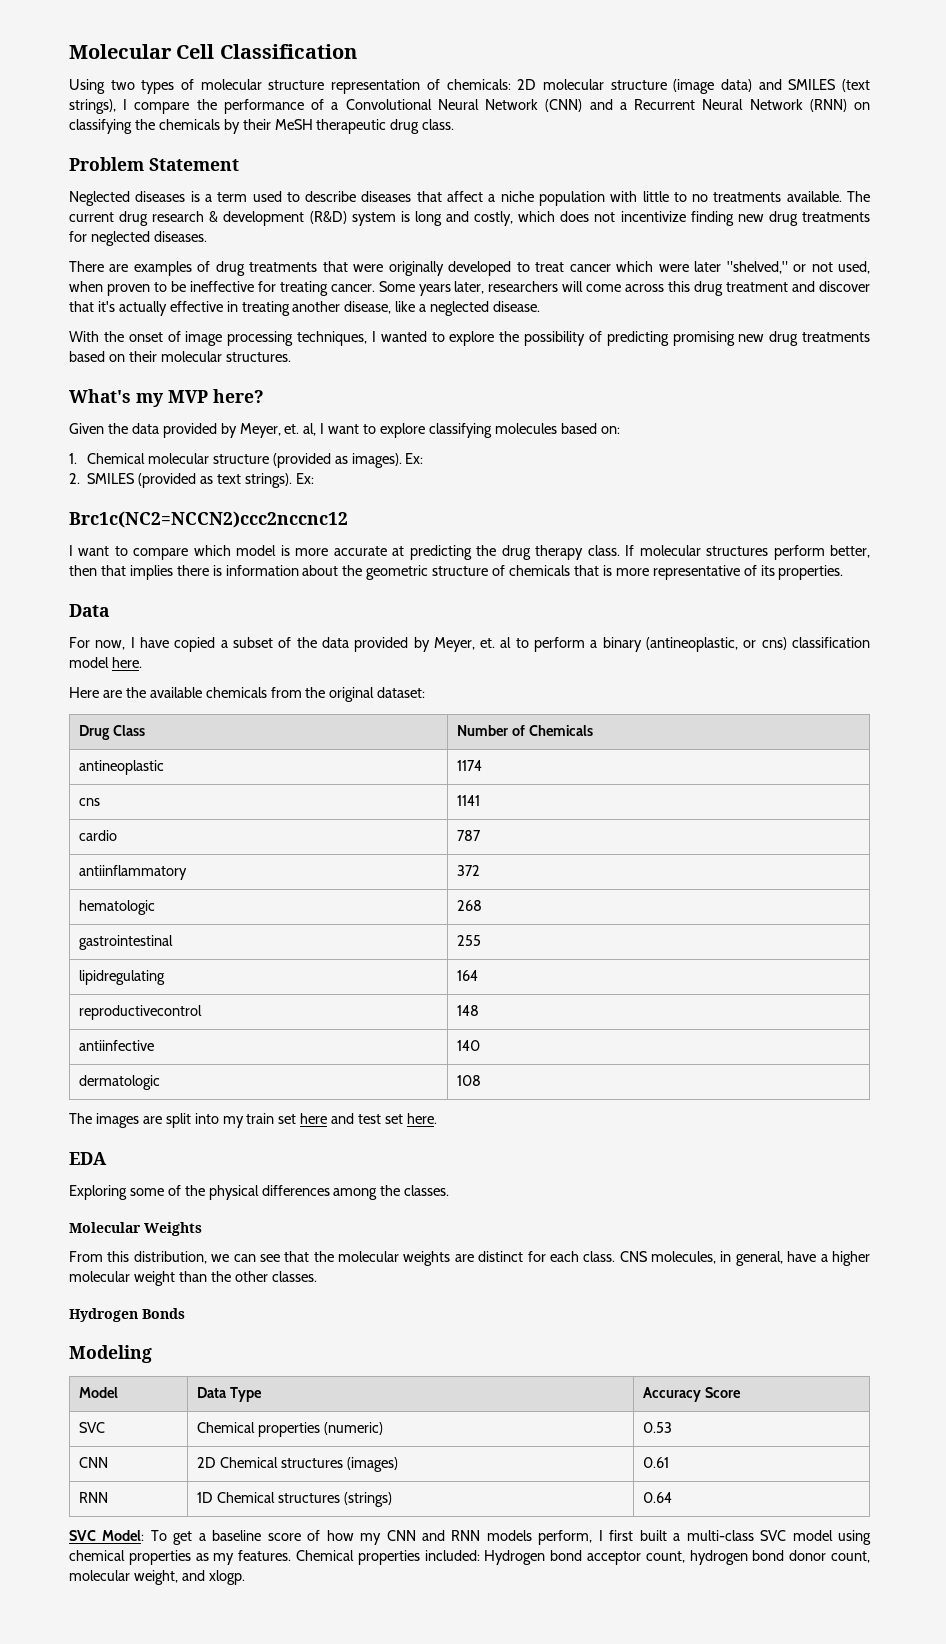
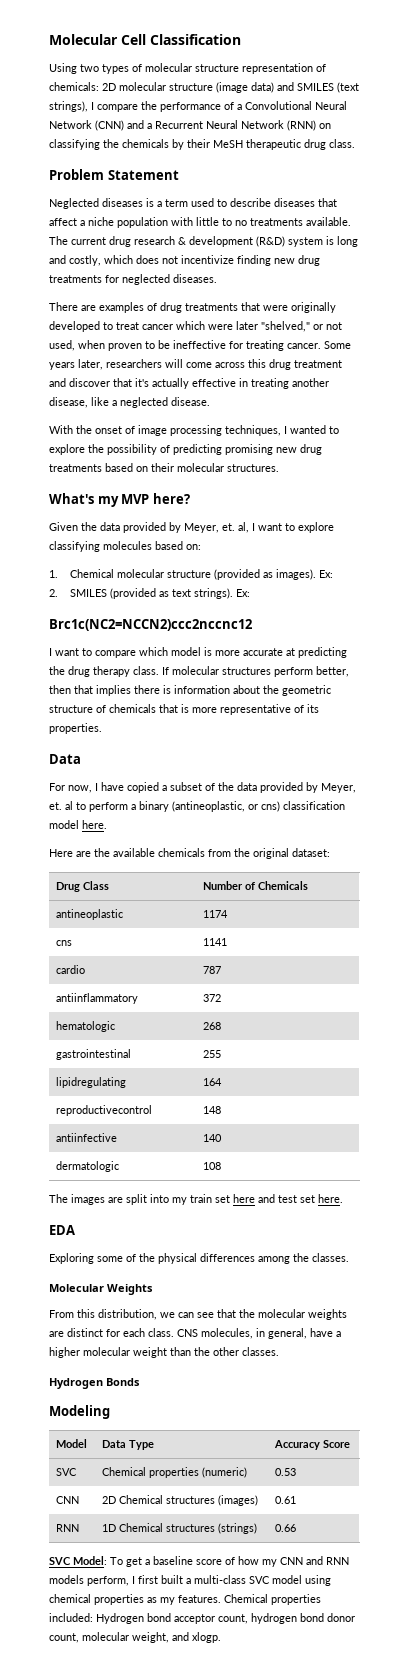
[642,1492,672,1503] 0.64 -> [275,1524,297,1532] 0.66

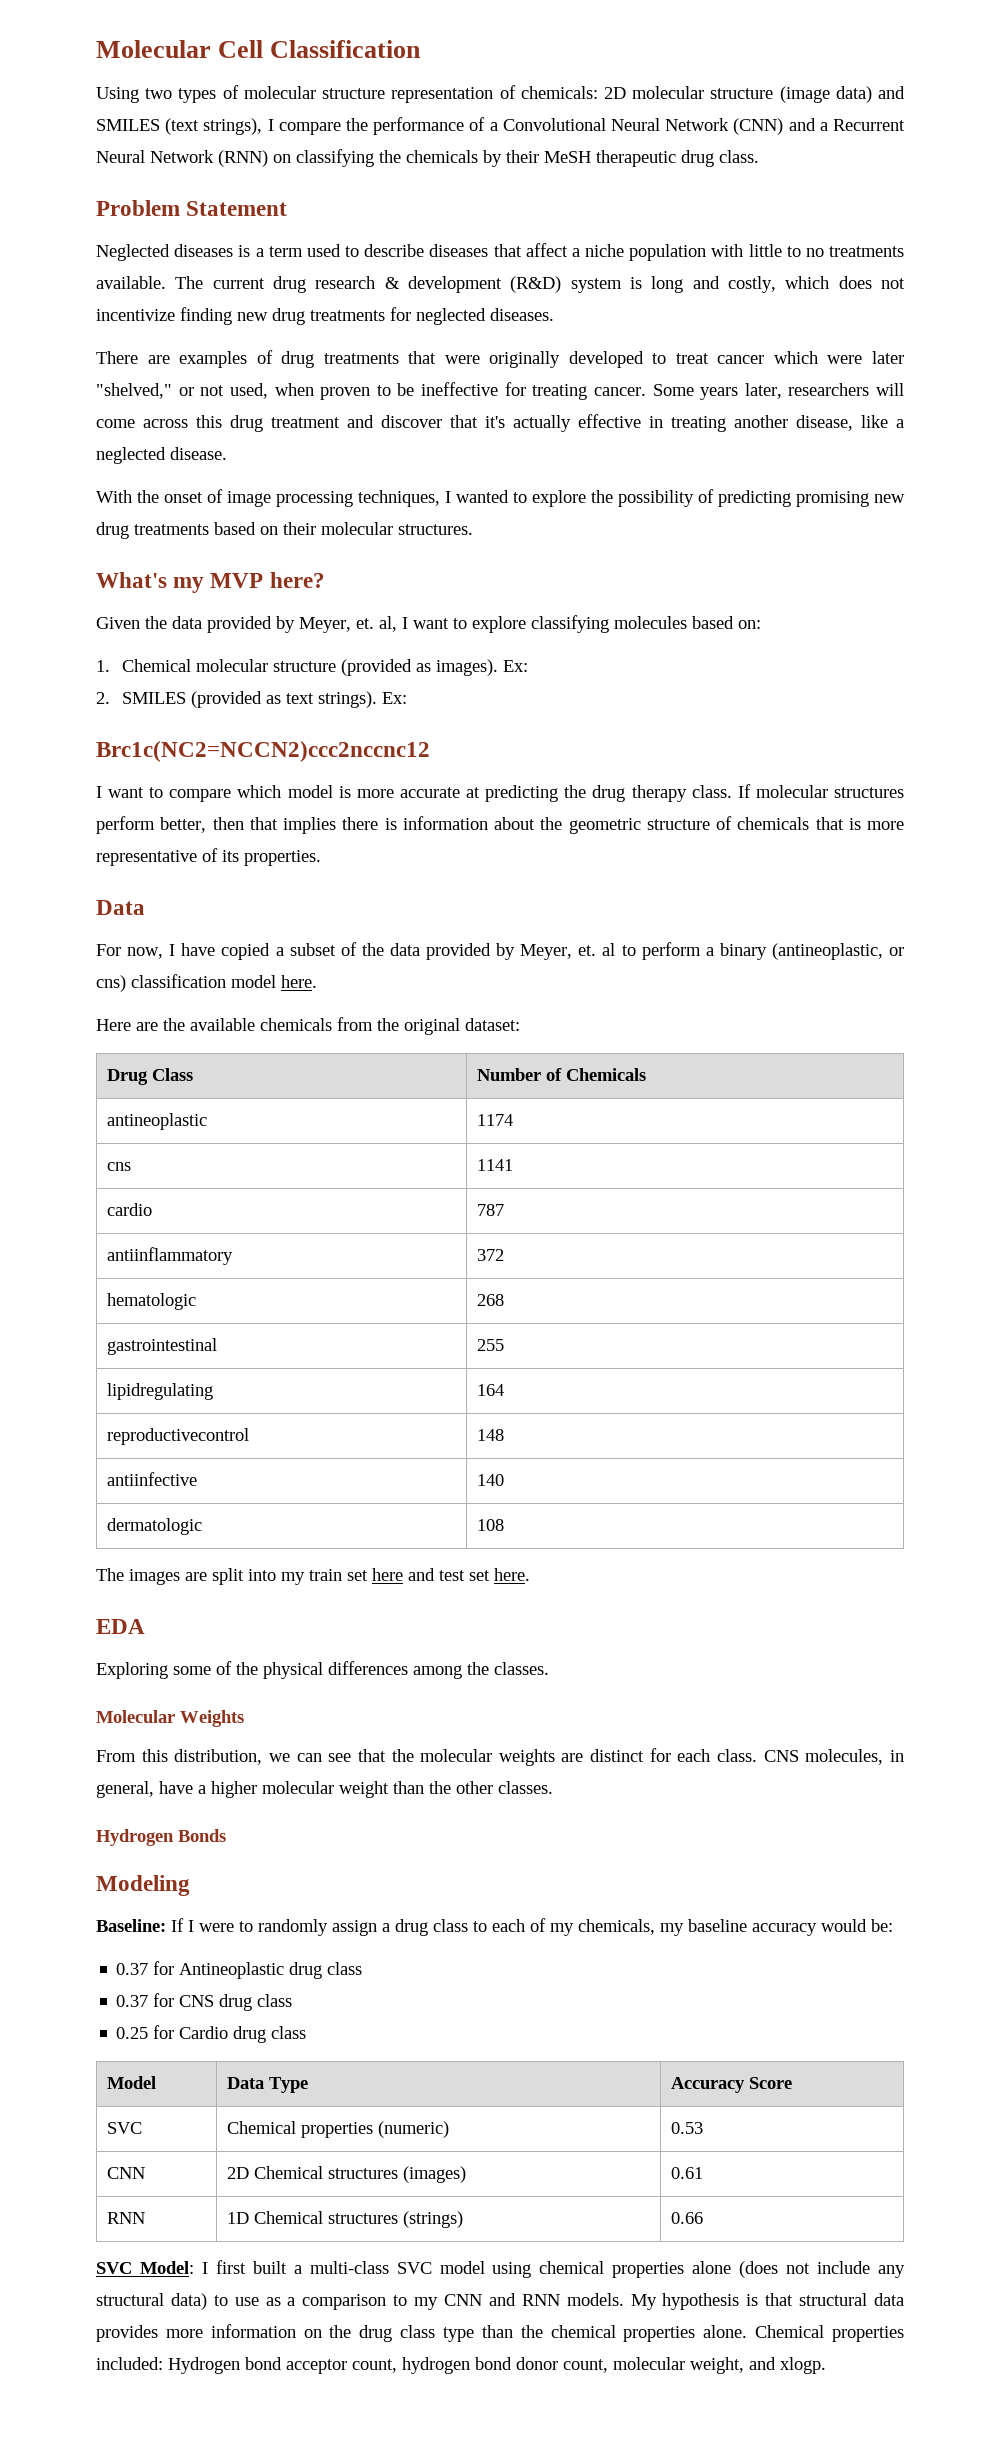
(110, 1412) none -> [96,1918,893,1936] [116,1961,363,1979] [116,1993,293,2011] [116,2025,307,2043] // Baseline: If I were to randomly assign a drug class to each of my chemicals, my baseline accuracy would be: // 0.37 for Antineoplastic drug class // 0.37 for CNS drug class // 0.25 for Cardio drug class
[110,1556,349,1567] [49,1575,129,1586] To get a baseline score of how my CNN and RNN models perform, -> (194, 2267) none
[147,1595,221,1605] as my features. -> [692,2261,905,2278] [96,2293,905,2310] [96,2324,748,2342] alone (does not include any structural data) to use as a comparison to my CNN and RNN models. My hypothesis is that structural data provides more information on the drug class type than the chemical properties alone.

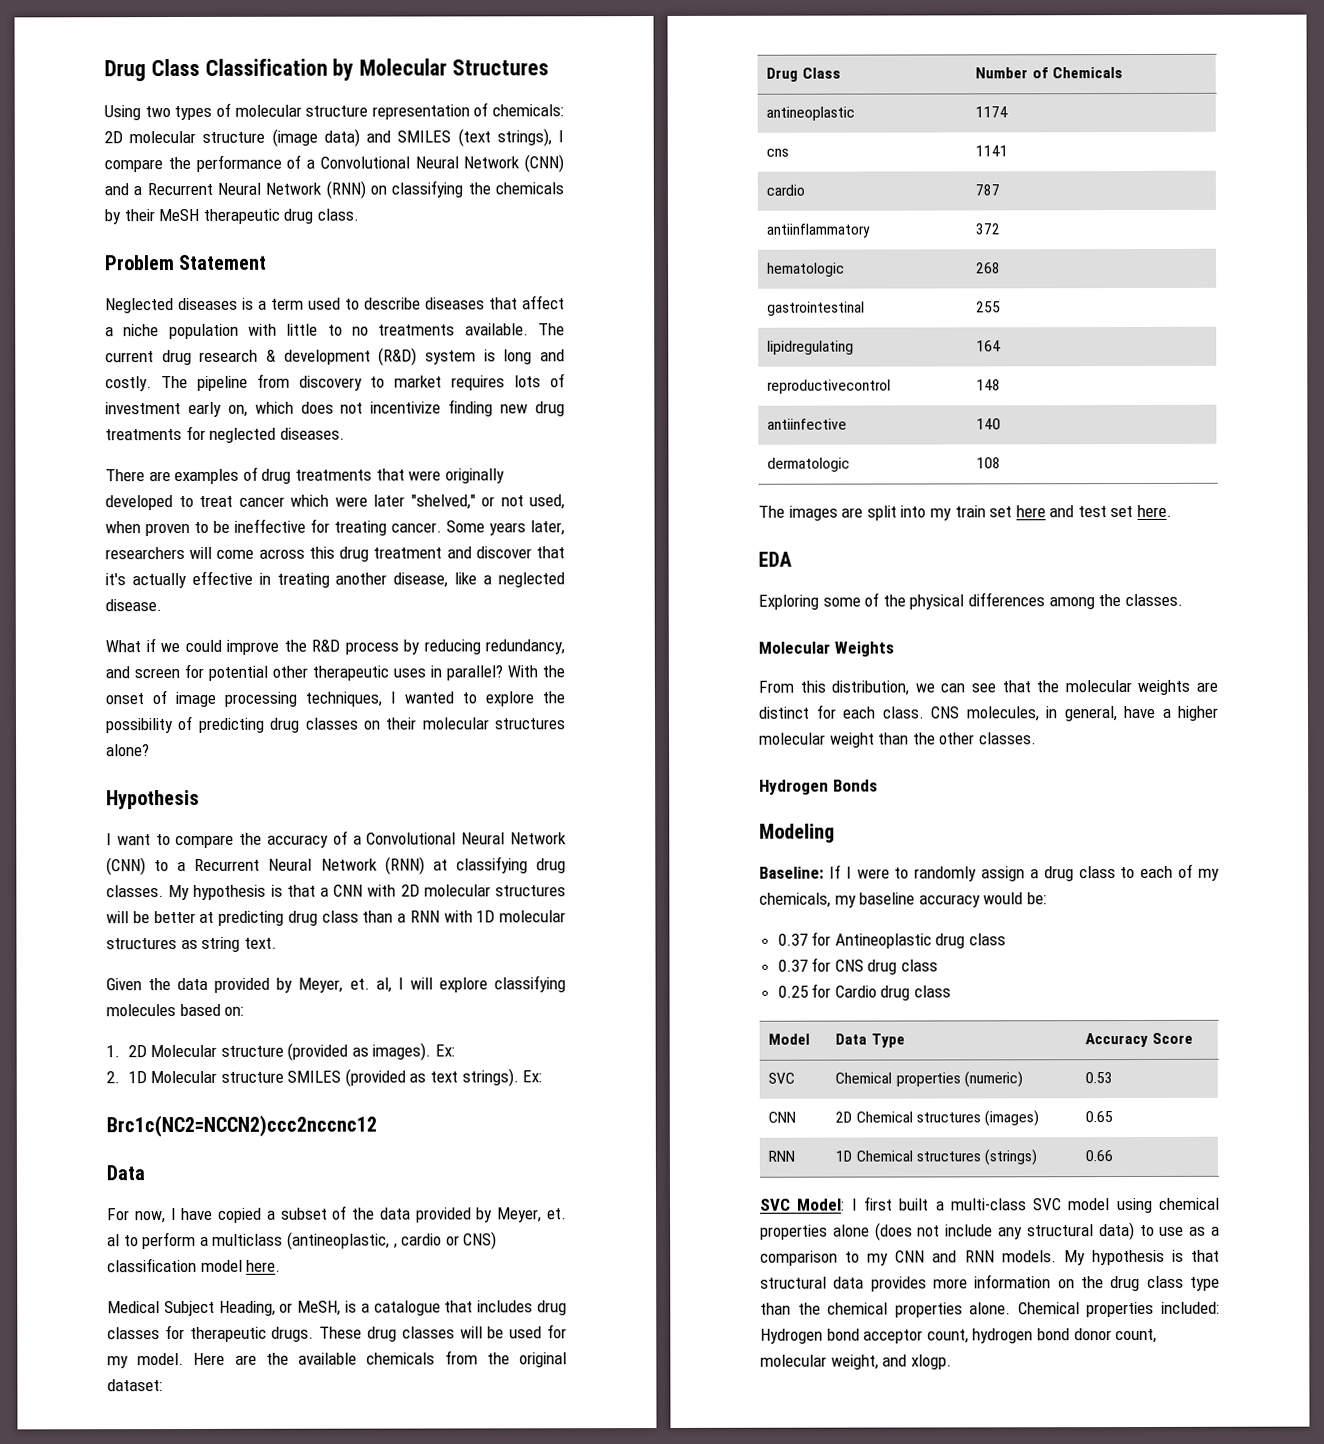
[96,40,422,58] Molecular Cell Classification -> [104,58,550,82] Drug Class Classification by Molecular Structures
[728,276,777,293] costly, -> [105,373,566,392] [105,401,248,417] costly. The pipeline from discovery to market requires lots of investment early on,
(227, 453) none -> [105,638,565,655] [105,663,503,681] What if we could improve the R&D process by reducing redundancy, and screen for potential other therapeutic uses in parallel?
[796,491,905,507] [96,522,473,539] [96,572,325,593] promising new drug treatments based on their molecular structures. // What's my MVP here? -> [269,717,566,733] [106,744,150,757] [106,789,200,810] [106,830,567,849] [106,856,566,876] [106,884,566,901] [106,910,566,926] [106,936,277,952] drug classes on their molecular structures alone? // Hypothesis // I want to compare the accuracy of a Convolutional Neural Network (CNN) to a Recurrent Neural Network (RNN) at classifying drug classes. My hypothesis is that a CNN with 2D molecular structures will be better at predicting drug class than a RNN with 1D molecular structures as string text.
[413,618,467,629] want to -> [409,977,433,990] will
[121,659,268,672] Chemical molecular -> [127,1044,218,1058] 2D Molecular
(110, 698) none -> [127,1070,284,1084] 1D Molecular structure
[96,784,905,802] [96,816,904,834] [96,848,321,866] // I want to compare which model is more accurate at predicting the drug therapy class. If molecular structures perform better, then that implies there is information about the geometric structure of chemicals that is more representative of its properties. -> (377, 1126) none
[719,943,905,960] [96,974,317,992] binary (antineoplastic, or cns) classification model here. // -> [212,1231,498,1250] [107,1257,282,1273] [107,1300,567,1317] [107,1324,567,1342] [107,1353,185,1369] multiclass (antineoplastic, , cardio or CNS) classification model here. // Medical Subject Heading, or MeSH, is a catalogue that includes drug classes for therapeutic drugs. These drug classes will be used for my model.
[671,2167,704,2179] 0.61 -> [1085,1111,1114,1123] 0.65

